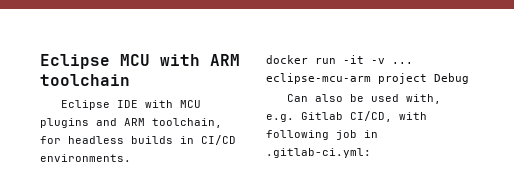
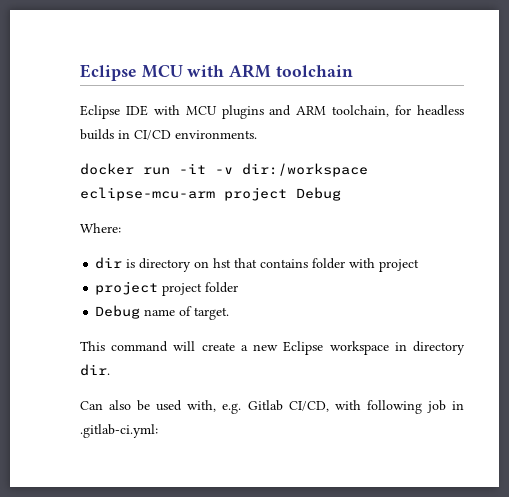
[392,62,413,64] ... -> [242,163,368,177] dir:/workspace
(469, 78) none -> [80,223,121,233] [95,257,420,272] [95,281,239,296] [95,305,230,320] [80,341,466,355] [80,364,110,376] // Where: // dir is directory on hst that contains folder with project // project project folder // Debug name of target. // This command will create a new Eclipse workspace in directory dir.

